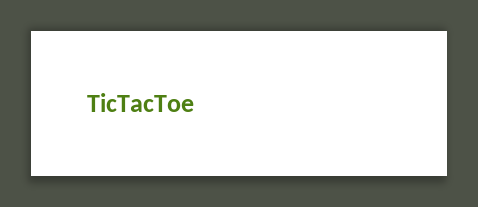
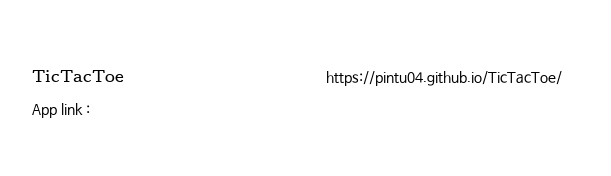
(194, 102) none -> [32,103,90,118] [326,71,562,86] // App link : https://pintu04.github.io/TicTacToe/

